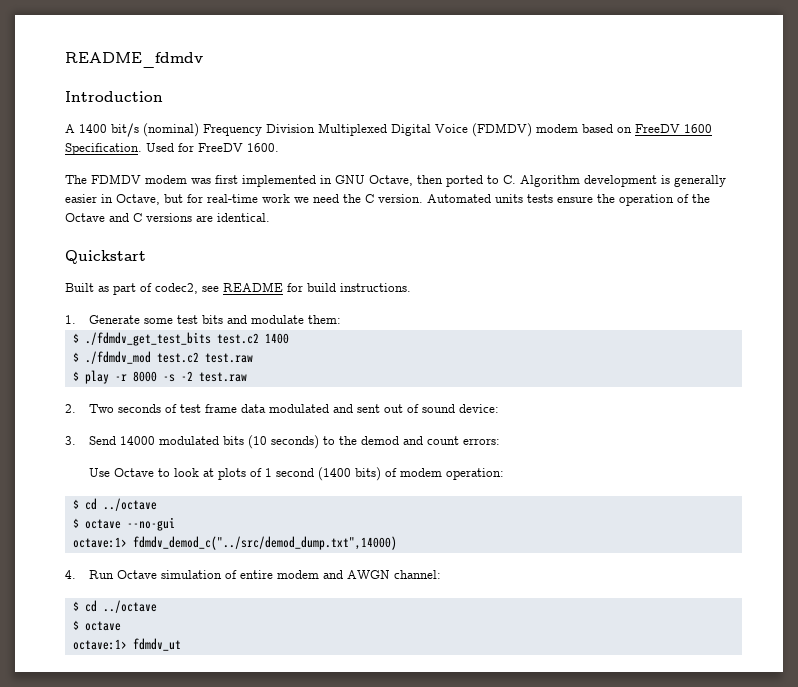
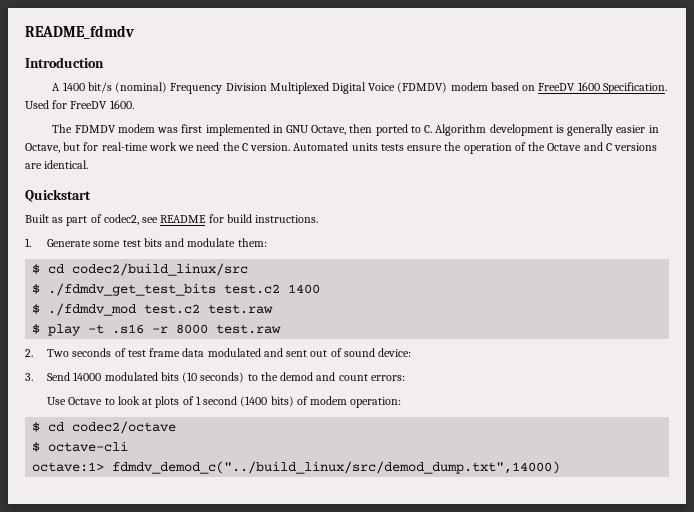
(341, 319) none -> [32,263,249,276] // $ cd codec2/build_linux/src
[114,371,193,382] -r 8000 -s -2 -> [88,324,209,334] -t .s16 -r 8000
[102,498,157,511] [72,517,175,531] [72,536,397,550] [65,570,441,579] [72,600,157,613] [72,620,121,631] [72,638,181,651] ../octave // $ octave --no-gui // octave:1> fdmdv_demod_c("../src/demod_dump.txt",14000) // 4. Run Octave simulation of entire modem and AWGN channel: // $ cd ../octave // $ octave // octave:1> fdmdv_ut -> [72,421,177,434] [32,441,129,452] [32,461,561,474] codec2/octave // $ octave-cli // octave:1> fdmdv_demod_c("../build_linux/src/demod_dump.txt",14000)

